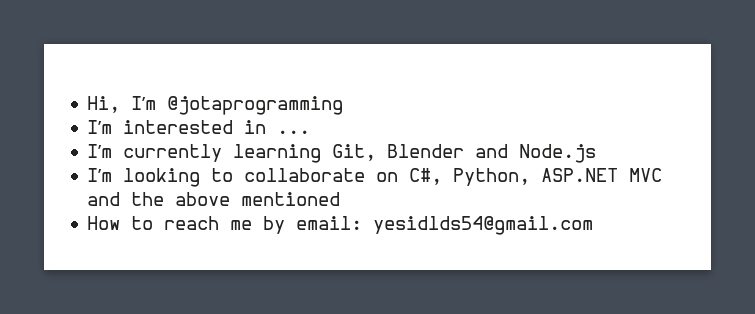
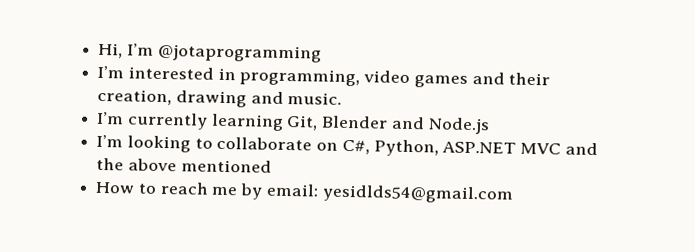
[277,130,311,134] ... -> [239,68,551,88] [97,88,343,108] programming, video games and their creation, drawing and music.

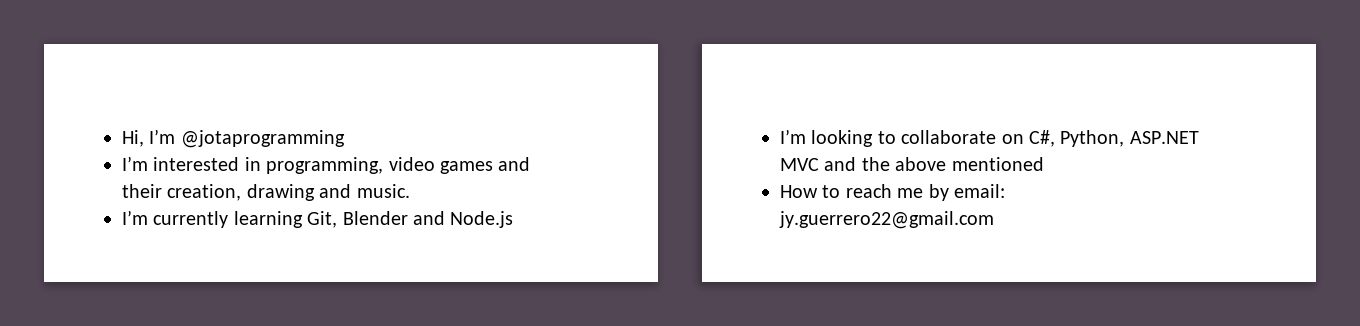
[321,184,514,204] yesidlds54@gmail.com -> [779,211,994,229] jy.guerrero22@gmail.com

